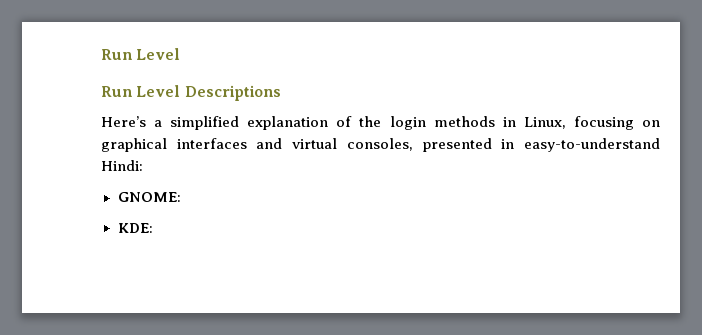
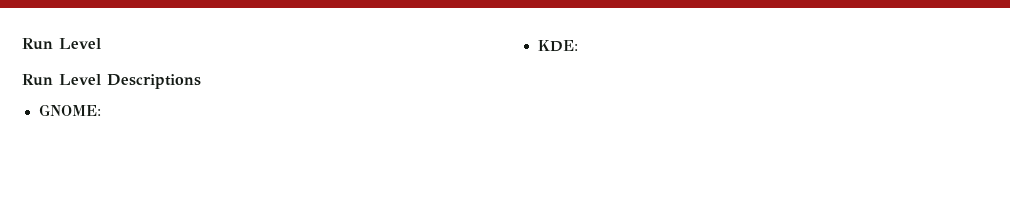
[101,116,661,130] [101,138,660,152] [101,160,143,171] // Here’s a simplified explanation of the login methods in Linux, focusing on graphical interfaces and virtual consoles, presented in easy-to-understand Hindi: -> (201, 81) none

